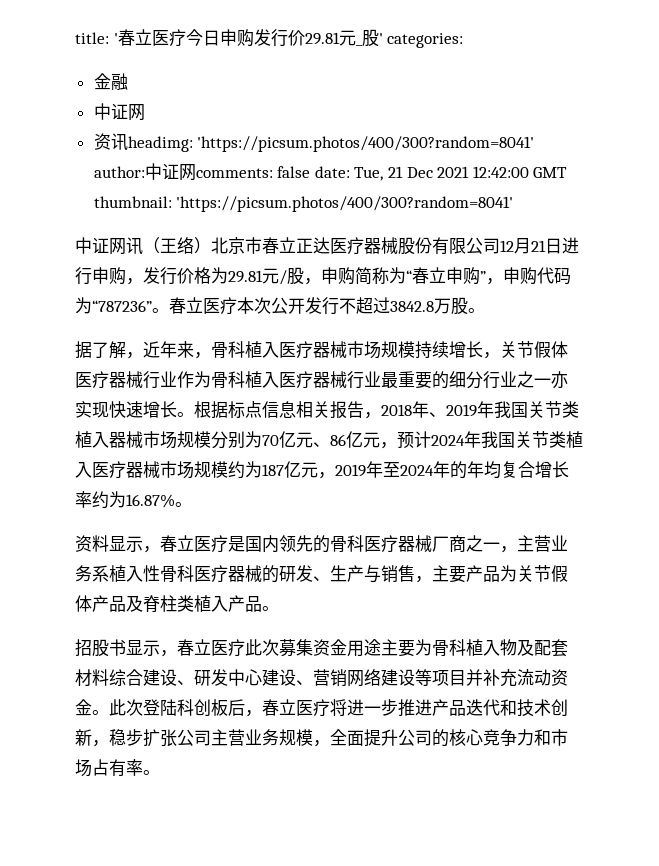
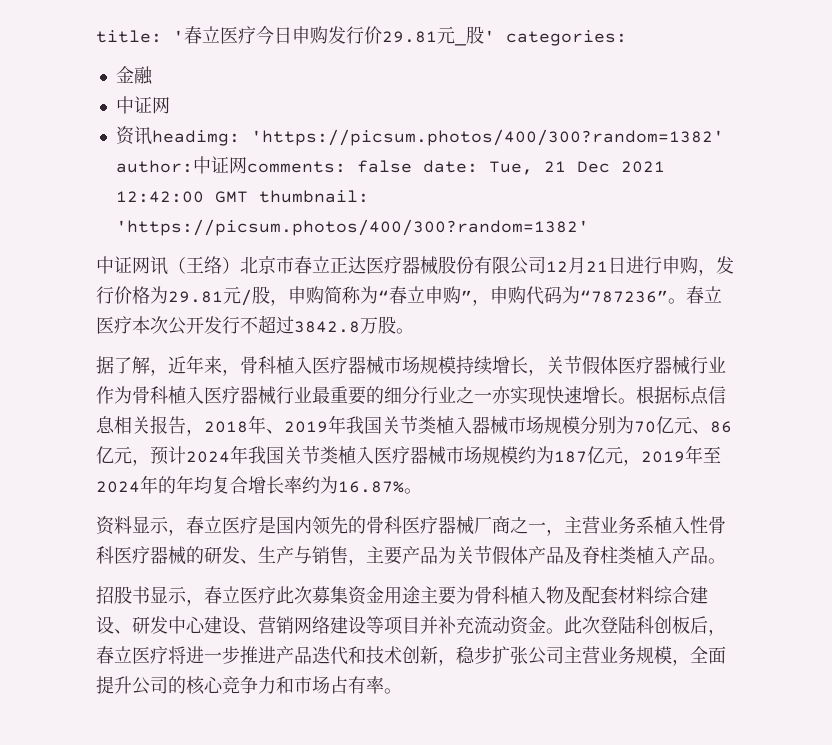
[197,136,535,152] 'https://picsum.photos/400/300?random=8041' -> [250,129,724,146] 'https://picsum.photos/400/300?random=1382'
[176,196,514,212] 'https://picsum.photos/400/300?random=8041' -> [115,219,589,236] 'https://picsum.photos/400/300?random=1382'

